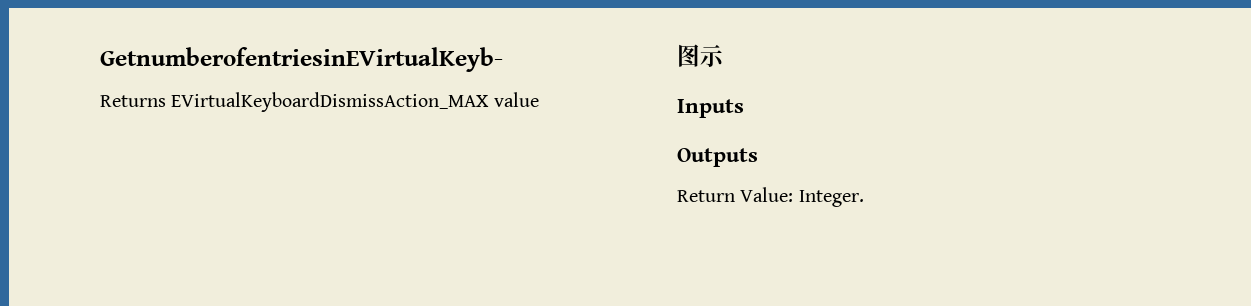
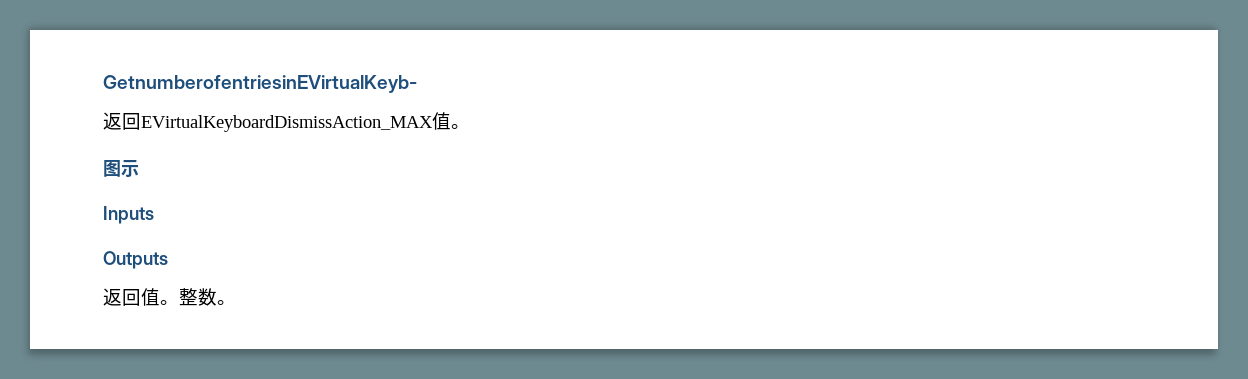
[100,92,539,112] Returns EVirtualKeyboardDismissAction_MAX value -> [103,112,470,132] 返回EVirtualKeyboardDismissAction_MAX值。
[677,187,864,207] Return Value: Integer. -> [103,288,236,306] 返回值。整数。

